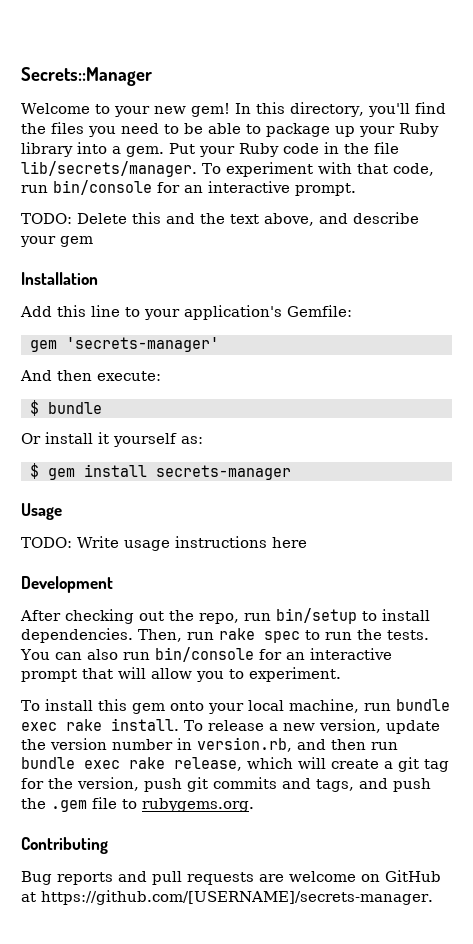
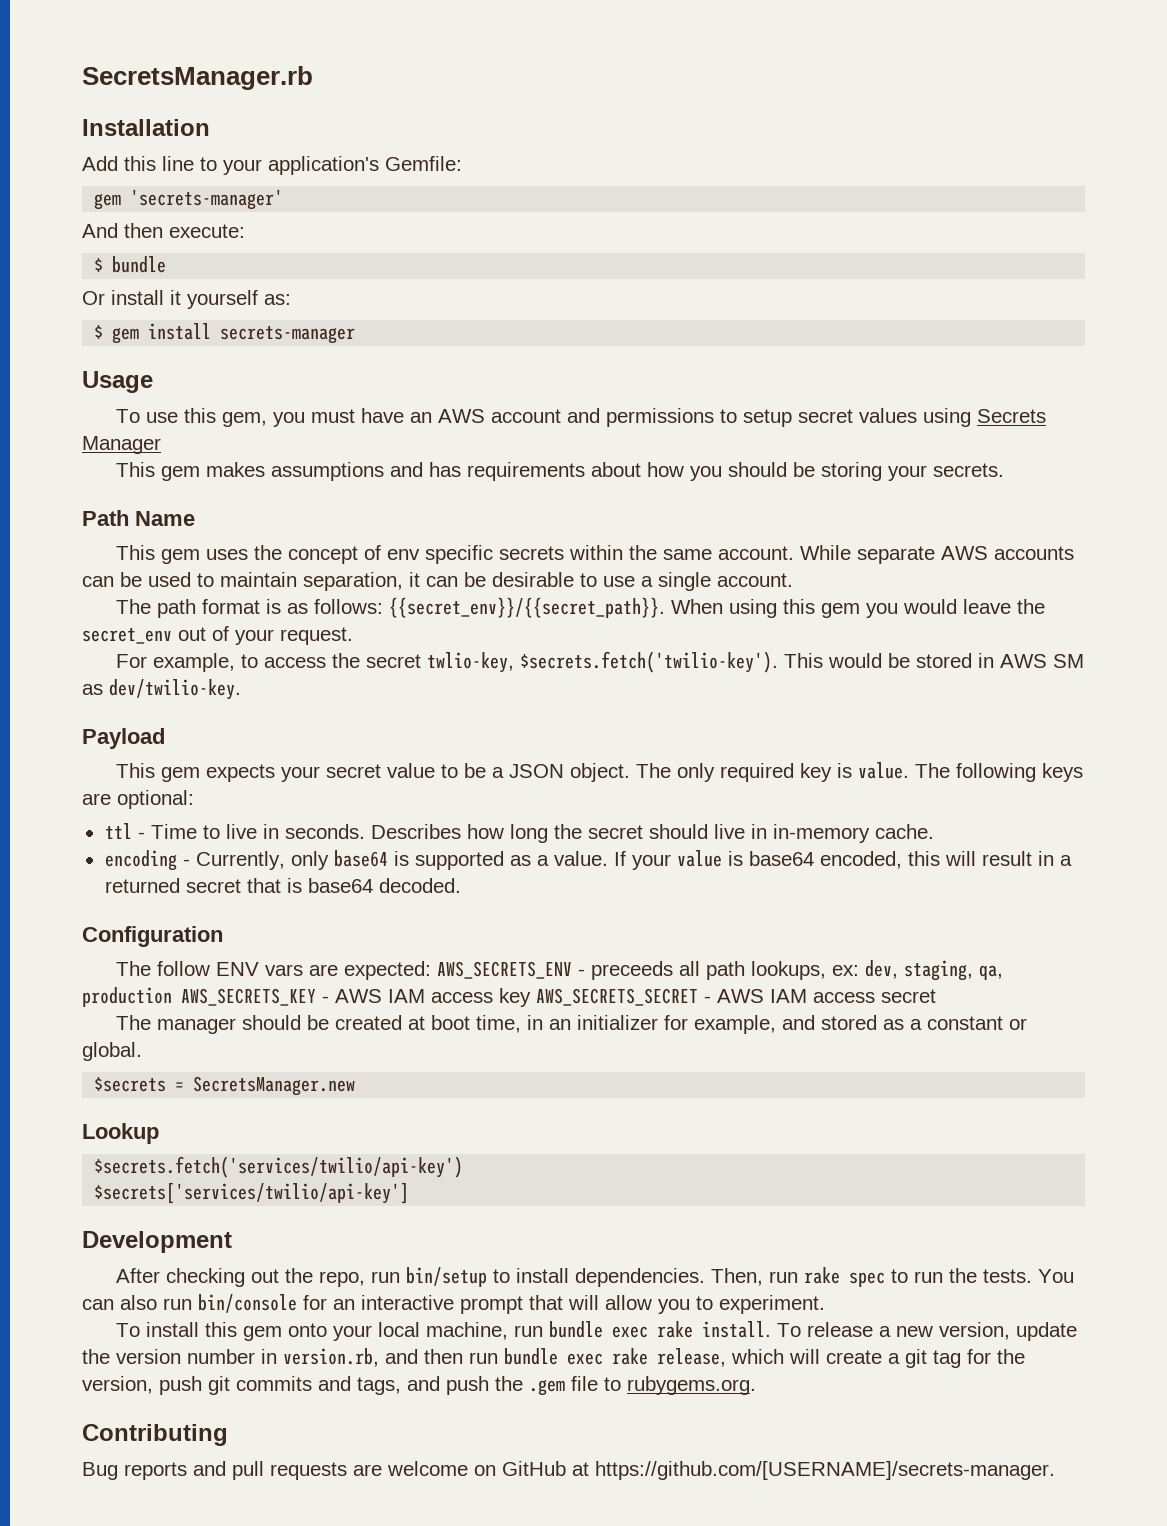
[21,67,152,86] [21,102,446,117] [21,122,439,137] [21,142,399,157] [21,161,434,177] [21,180,356,196] [21,212,419,226] [20,236,93,247] Secrets::Manager // Welcome to your new gem! In this directory, you'll find the files you need to be able to package up your Ruby library into a gem. Put your Ruby code in the file lib/secrets/manager. To experiment with that code, run bin/console for an interactive prompt. // TODO: Delete this and the text above, and describe your gem -> [82,66,313,90] SecretsManager.rb
[21,536,307,551] TODO: Write usage instructions here -> [116,408,1047,427] [82,436,161,454] [116,462,1005,481] [82,510,195,526] [116,545,1075,564] [82,572,793,591] [116,597,1046,618] [82,626,353,645] [116,651,1085,673] [82,679,241,700] [82,728,165,749] [116,762,1084,782] [82,790,194,809] [104,823,934,843] [104,850,1072,871] [104,878,461,893] [82,926,223,947] [116,960,1004,981] [82,987,936,1007] [116,1015,1028,1034] [82,1042,142,1061] [94,1076,356,1096] [82,1123,159,1144] [94,1156,464,1178] [94,1182,410,1204] To use this gem, you must have an AWS account and permissions to setup secret values using Secrets Manager // This gem makes assumptions and has requirements about how you should be storing your secrets. // Path Name // This gem uses the concept of env specific secrets within the same account. While separate AWS accounts can be used to maintain separation, it can be desirable to use a single account. // The path format is as follows: {{secret_env}}/{{secret_path}}. When using this gem you would leave the secret_env out of your request. // For example, to access the secret twlio-key, $secrets.fetch('twilio-key'). This would be stored in AWS SM as dev/twilio-key. // Payload // This gem expects your secret value to be a JSON object. The only required key is value. The following keys are optional: // ttl - Time to live in seconds. Describes how long the secret should live in in-memory cache. // encoding - Currently, only base64 is supported as a value. If your value is base64 encoded, this will result in a returned secret that is base64 decoded. // Configuration // The follow ENV vars are expected: AWS_SECRETS_ENV - preceeds all path lookups, ex: dev, staging, qa, production AWS_SECRETS_KEY - AWS IAM access key AWS_SECRETS_SECRET - AWS IAM access secret // The manager should be created at boot time, in an initializer for example, and stored as a constant or global. // $secrets = SecretsManager.new // Lookup // $secrets.fetch('services/twilio/api-key') // $secrets['services/twilio/api-key']

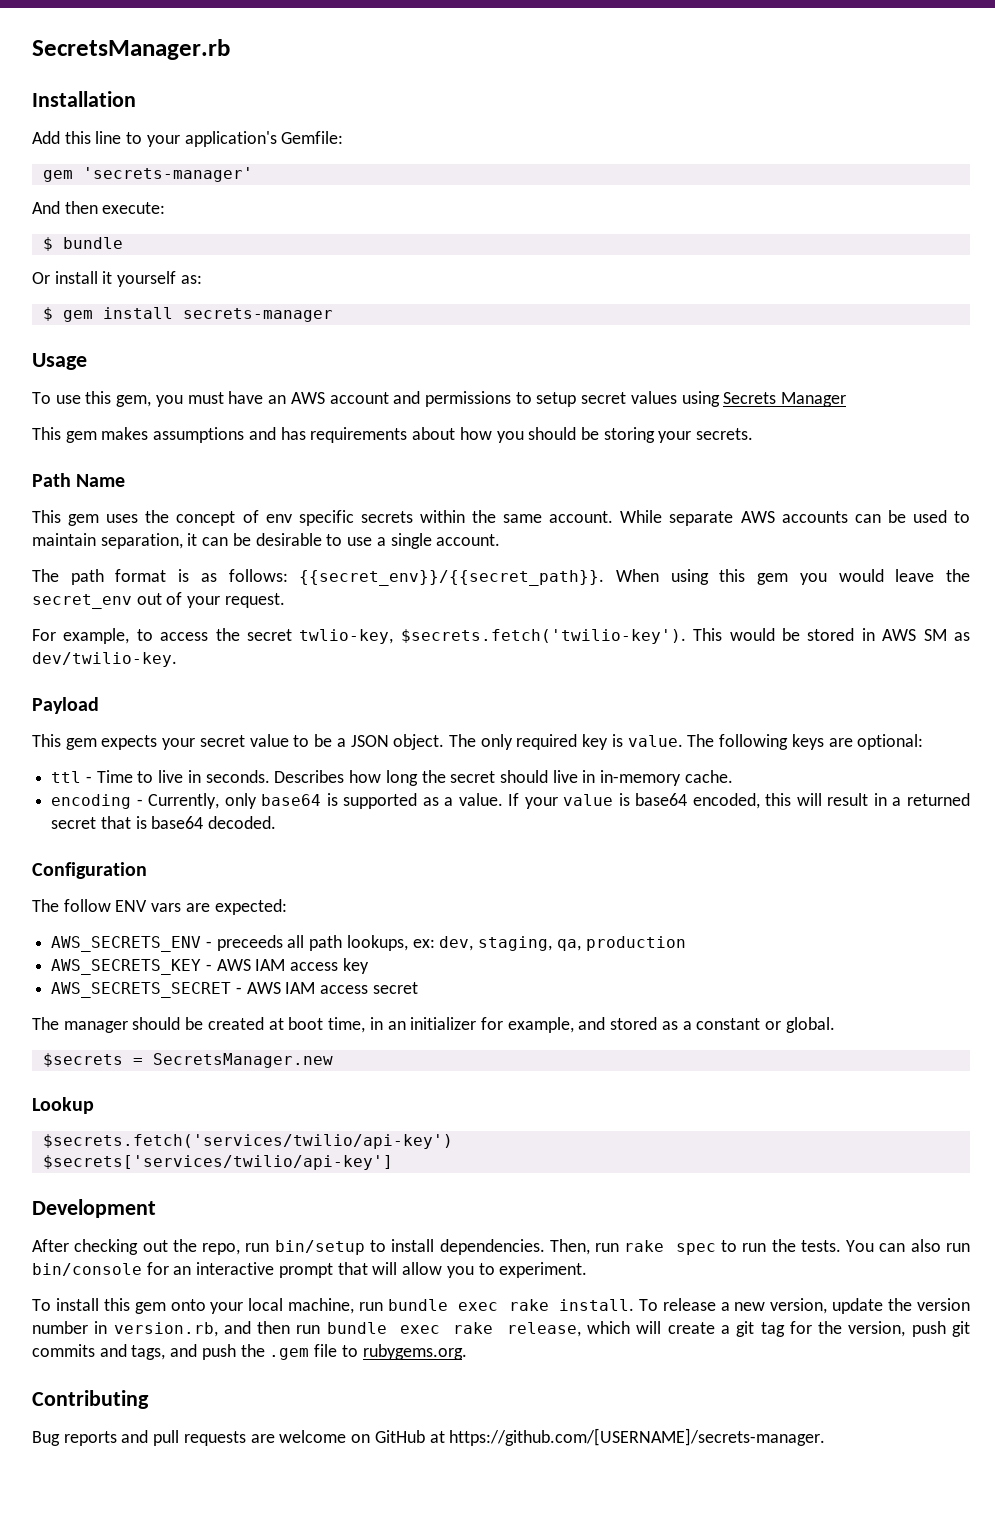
(432, 970) none -> (287, 907) //
(172, 997) none -> (686, 943) //
(531, 997) none -> (369, 966) //

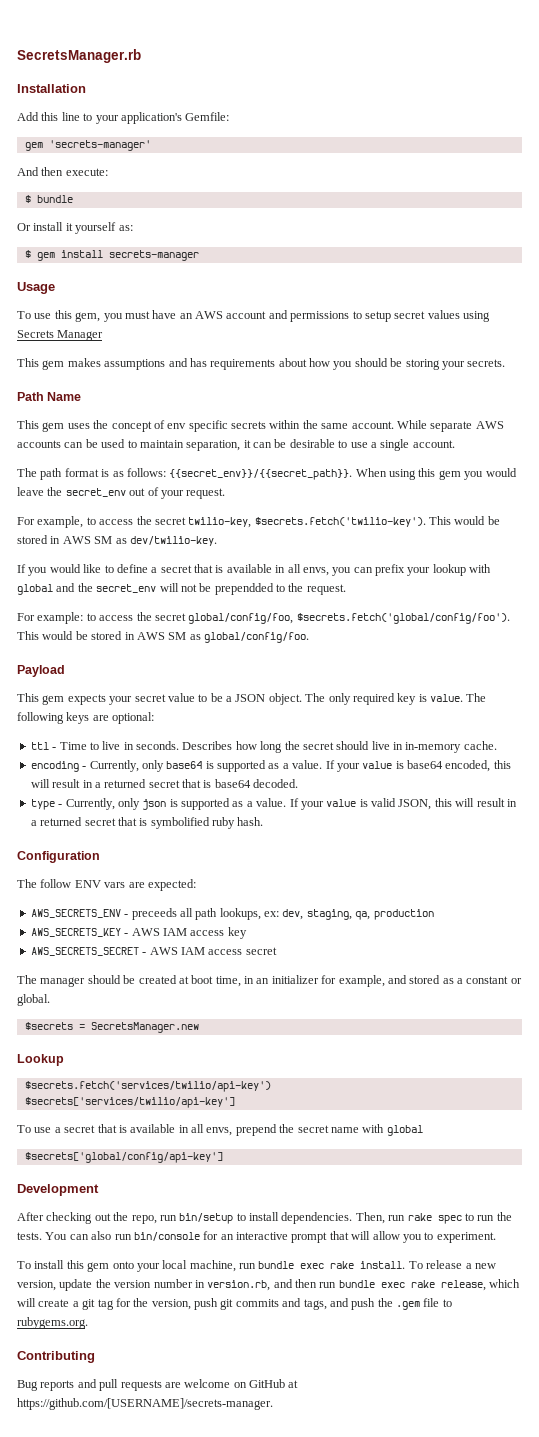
[299,629,394,644] twlio-key, -> [188,517,252,528] twilio-key,
(177, 659) none -> [17,564,492,576] [17,583,346,595] [17,612,510,624] [17,631,309,643] // If you would like to define a secret that is available in all envs, you can prefix your lookup with global and the secret_env will not be prependded to the request. // For example: to access the secret global/config/foo, $secrets.fetch('global/config/foo'). This would be stored in AWS SM as global/config/foo.
(277, 822) none -> [30,798,517,810] [30,817,264,829] // type - Currently, only json is supported as a value. If your value is valid JSON, this will result in a returned secret that is symbolified ruby hash.
(393, 1162) none -> [17,1124,423,1136] [24,1152,223,1163] // To use a secret that is available in all envs, prepend the secret name with global // $secrets['global/config/api-key']

